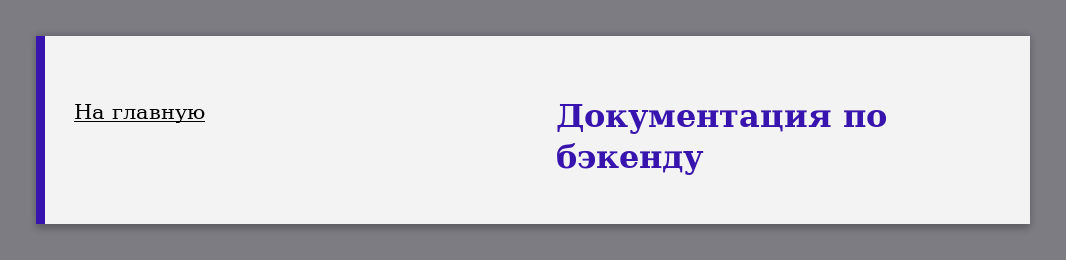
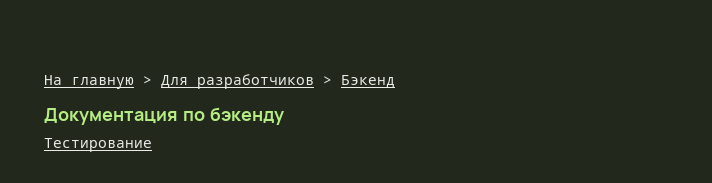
(205, 116) none -> [143,74,395,89] > Для разработчиков > Бэкенд
(704, 159) none -> [44,138,152,152] // Тестирование

